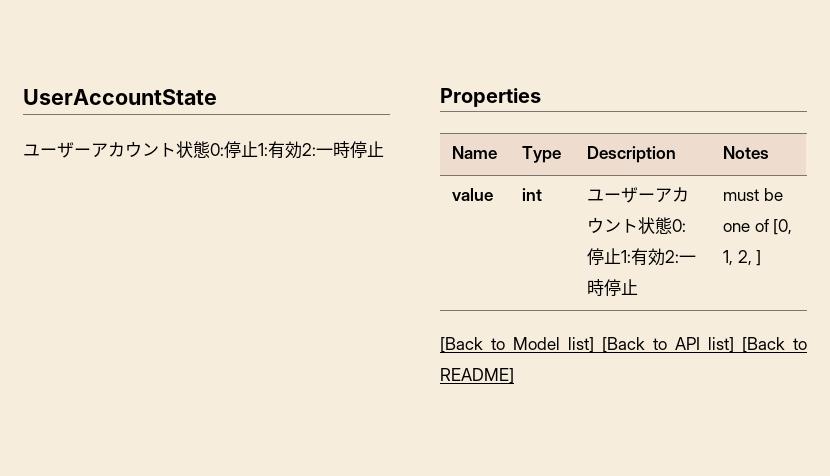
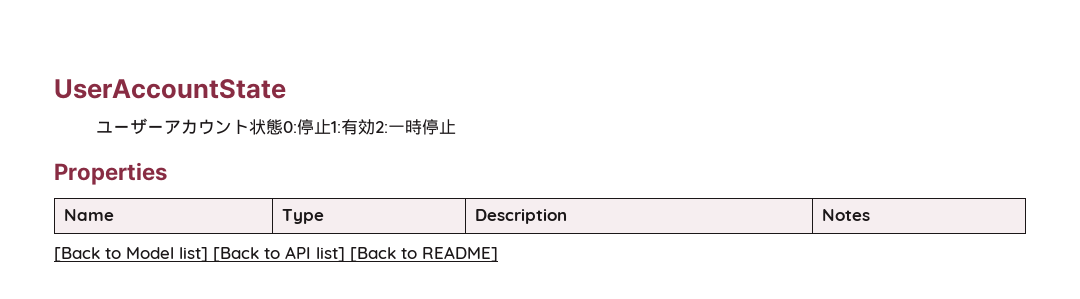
[452,188,494,201] [522,188,543,201] [587,187,690,203] [587,217,687,234] [587,248,697,266] [587,279,639,296] [723,188,783,201] [723,219,793,235] [723,250,762,266] // value | int | ユーザーアカウント状態0:停止1:有効2:一時停止 | must be one of [0, 1, 2, ] -> (871, 215) none

